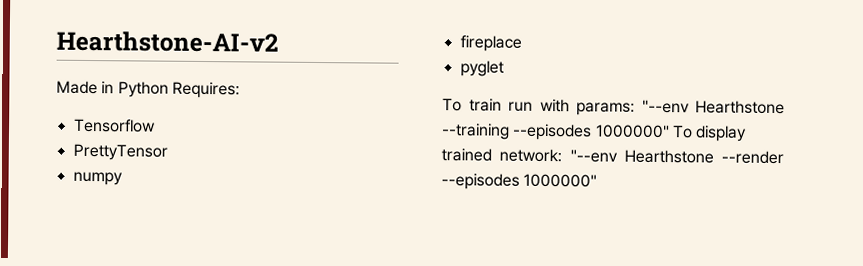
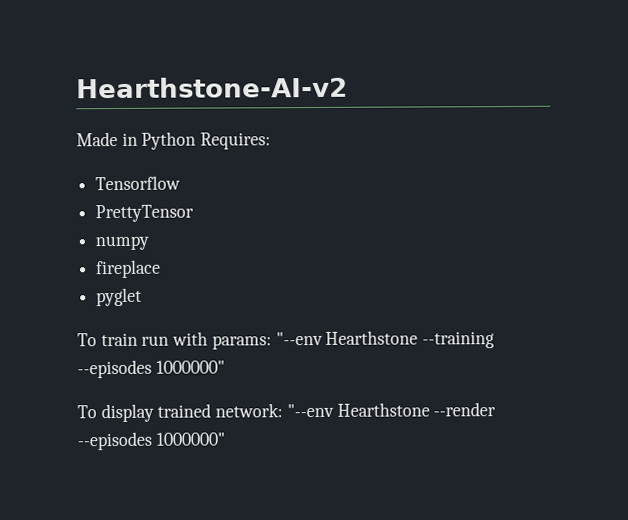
(670, 131) none -> (225, 367) //

